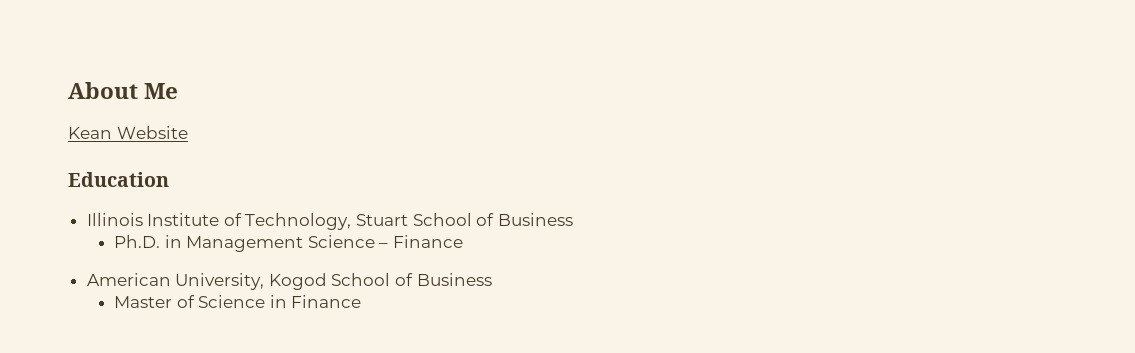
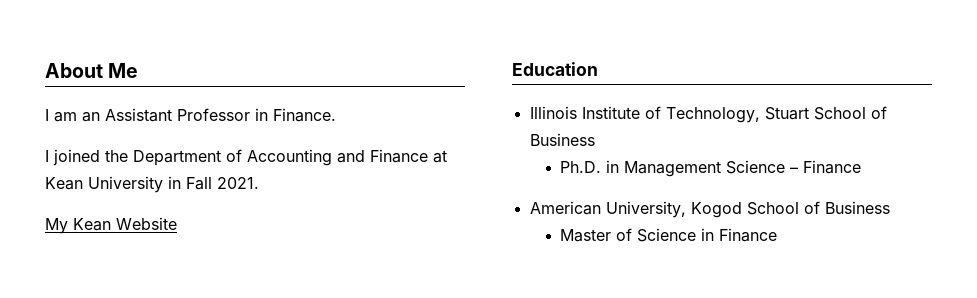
(179, 91) none -> [45,108,336,122] [45,149,447,166] [45,176,259,193] [45,218,68,234] I am an Assistant Professor in Finance. // I joined the Department of Accounting and Finance at Kean University in Fall 2021. // My

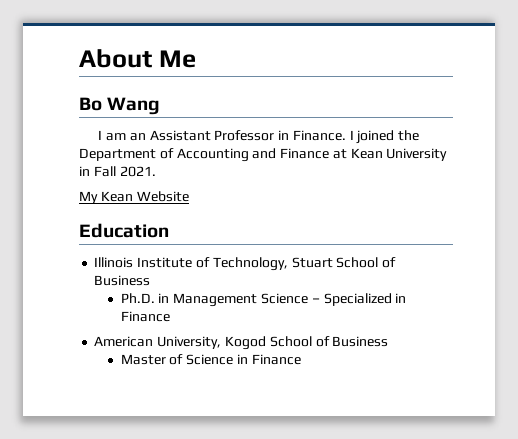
(139, 70) none -> [79,97,161,115] // Bo Wang
(336, 115) // -> (346, 135) none
(799, 170) none -> [323,293,407,306] Specialized in

